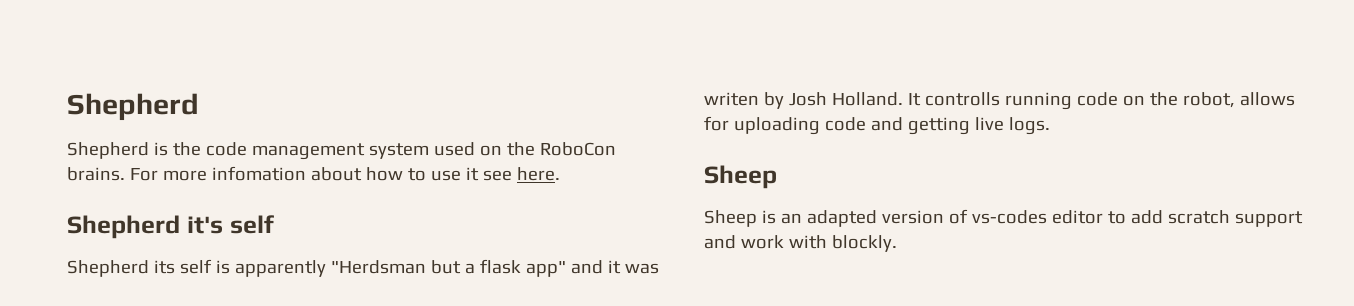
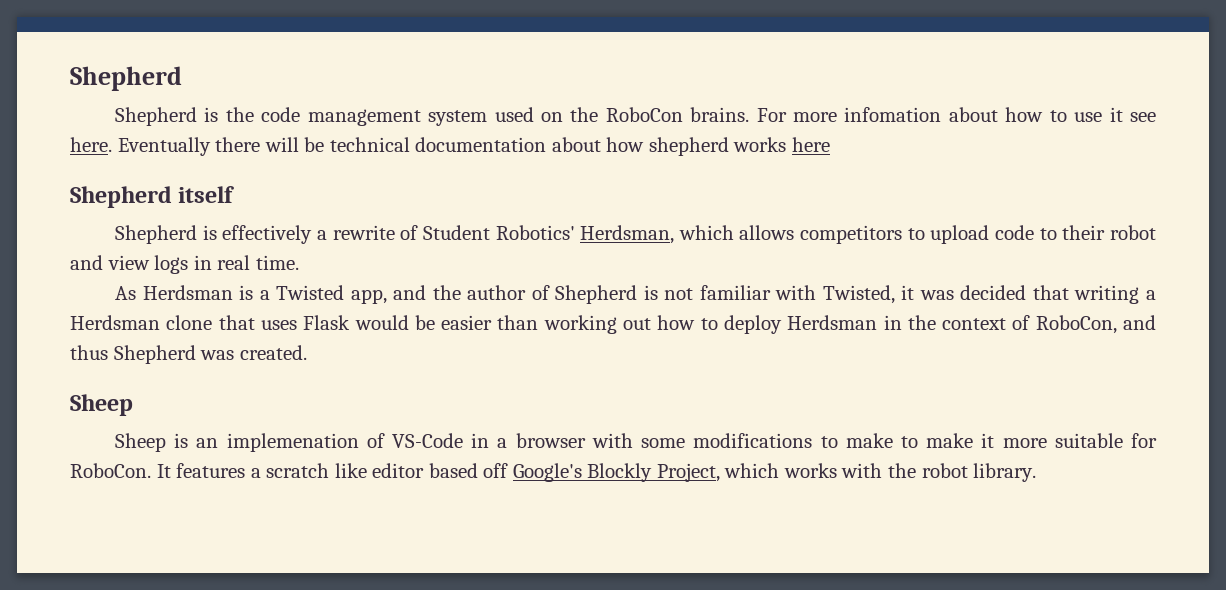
[67,215,274,239] [67,259,659,277] [704,92,1295,110] [704,116,1050,135] [704,165,777,189] [704,209,1303,227] [704,235,897,252] // Shepherd it's self // Shepherd its self is apparently "Herdsman but a flask app" and it was writen by Josh Holland. It controlls running code on the robot, allows for uploading code and getting live logs. // Sheep // Sheep is an adapted version of vs-codes editor to add scratch support and work with blockly. -> [117,137,830,156] [70,186,235,208] [114,225,1156,244] [70,255,299,274] [114,285,1156,304] [70,315,1156,334] [70,345,307,364] [70,394,133,416] [114,433,1157,452] [70,463,1037,482] Eventually there will be technical documentation about how shepherd works here // Shepherd itself // Shepherd is effectively a rewrite of Student Robotics' Herdsman, which allows competitors to upload code to their robot and view logs in real time. // As Herdsman is a Twisted app, and the author of Shepherd is not familiar with Twisted, it was decided that writing a Herdsman clone that uses Flask would be easier than working out how to deploy Herdsman in the context of RoboCon, and thus Shepherd was created. // Sheep // Sheep is an implemenation of VS-Code in a browser with some modifications to make to make it more suitable for RoboCon. It features a scratch like editor based off Google's Blockly Project, which works with the robot library.

